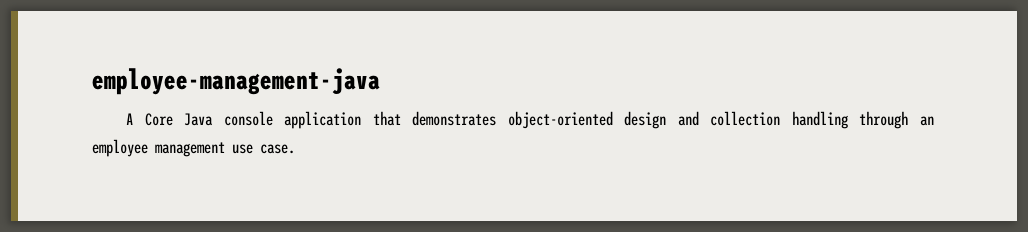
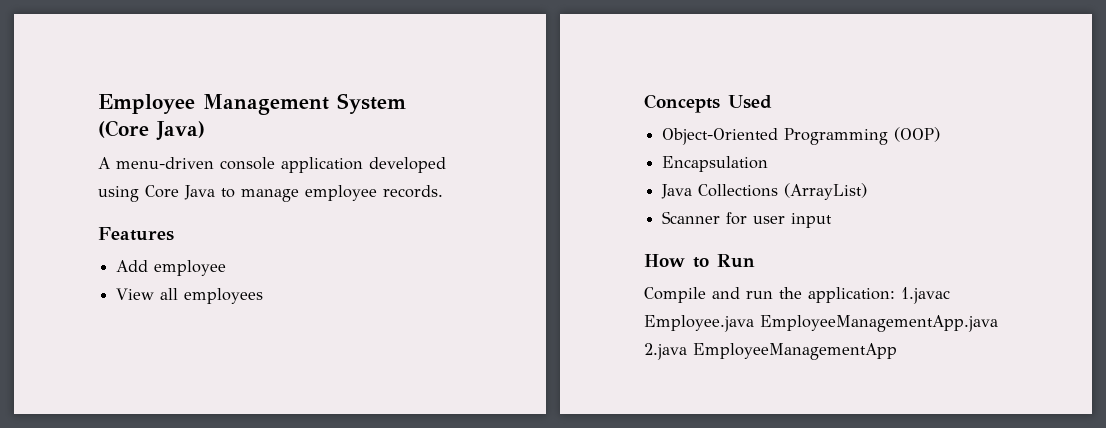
[92,68,380,95] [125,111,934,129] [92,139,295,157] employee-management-java // A Core Java console application that demonstrates object-oriented design and collection handling through an employee management use case. -> [98,93,406,115] [98,120,205,141] [98,157,446,173] [98,185,443,202] [98,227,174,241] [116,260,227,276] [116,288,264,304] [644,94,772,113] [662,127,941,145] [662,156,769,172] [661,183,868,200] [662,211,833,228] [644,254,755,268] [644,287,950,304] [644,315,998,332] [644,343,897,360] Employee Management System (Core Java) // A menu-driven console application developed using Core Java to manage employee records. // Features // Add employee // View all employees // Concepts Used // Object-Oriented Programming (OOP) // Encapsulation // Java Collections (ArrayList) // Scanner for user input // How to Run // Compile and run the application: 1.javac Employee.java EmployeeManagementApp.java 2.java EmployeeManagementApp

